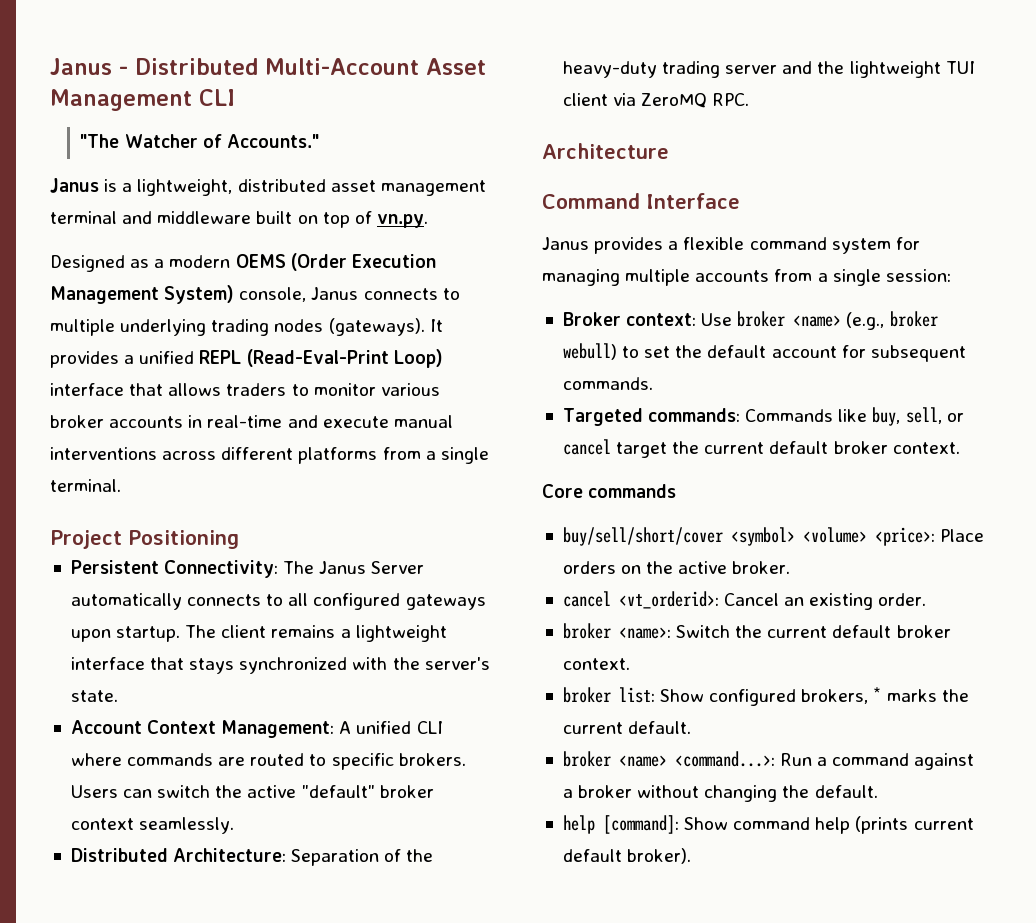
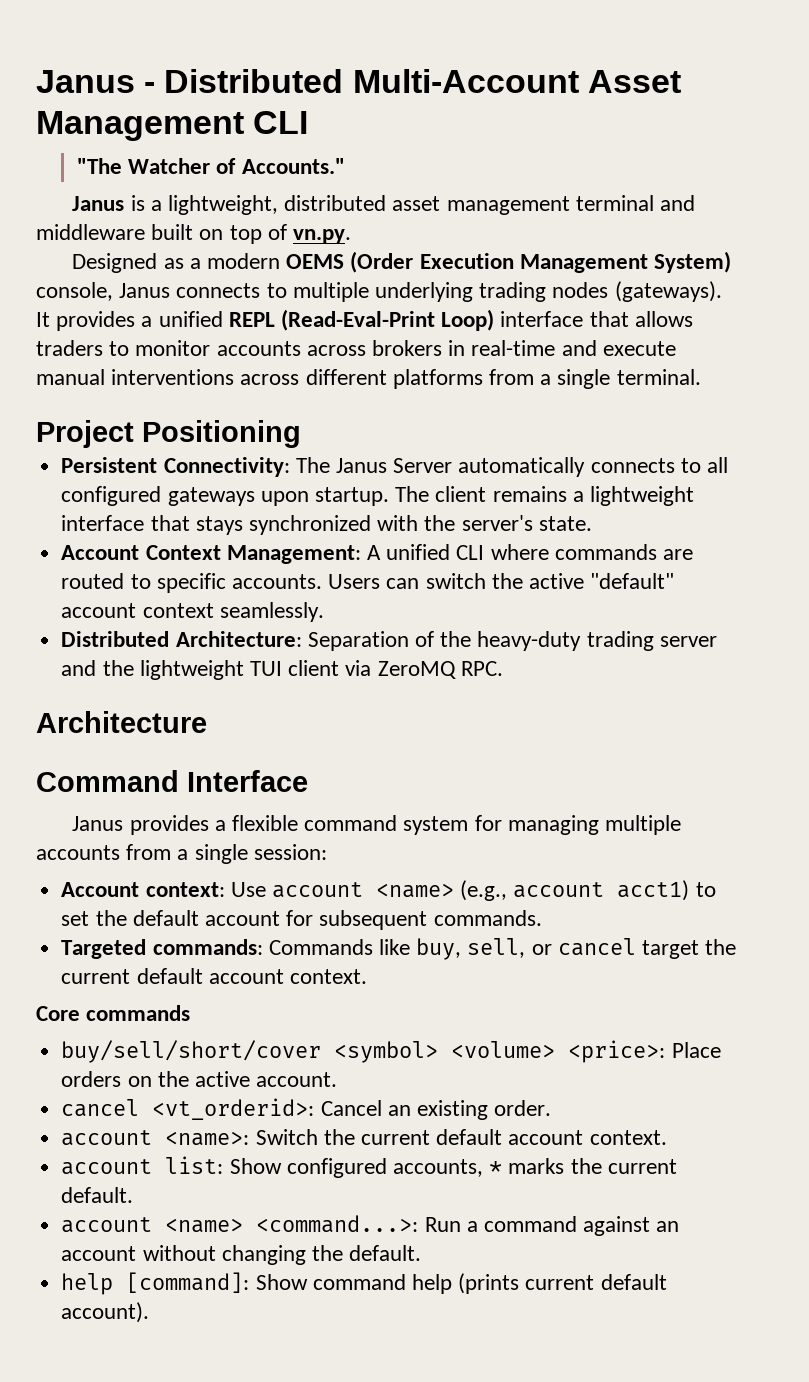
[380,383,440,396] [50,415,184,428] various broker accounts -> [216,340,443,356] accounts across brokers
[398,753,466,766] brokers. -> [231,574,322,589] accounts.
[379,785,434,798] broker -> [61,603,137,618] account
[562,312,621,326] Broker -> [61,882,140,897] Account
[737,311,786,327] broker -> [271,882,363,898] account
[889,311,938,327] [562,343,617,360] broker webull) -> [513,880,690,901] account acct1)
[833,441,888,454] broker -> [208,969,284,984] account
[732,561,791,574] broker. -> [256,1072,338,1087] account.
[562,623,611,639] broker -> [61,1130,153,1146] account
[896,625,951,638] [562,658,630,670] [562,687,611,703] broker context. // broker -> [508,1130,667,1145] [61,1159,153,1175] account context. // account
[801,689,869,704] brokers, -> [392,1159,483,1177] accounts,
[562,751,611,767] broker -> [61,1217,153,1233] account
[562,785,633,798] a broker -> [656,1221,680,1232] [61,1246,137,1261] an account
[627,848,692,864] broker). -> [61,1302,150,1323] account).

